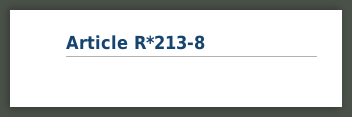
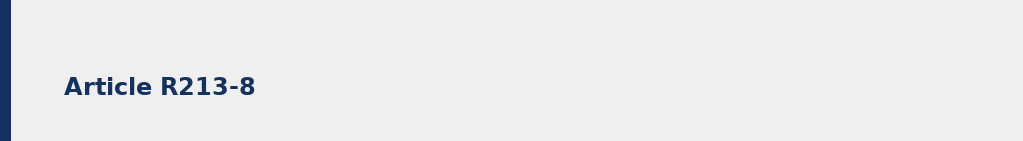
[134,35,205,50] R*213-8 -> [160,77,256,95] R213-8

